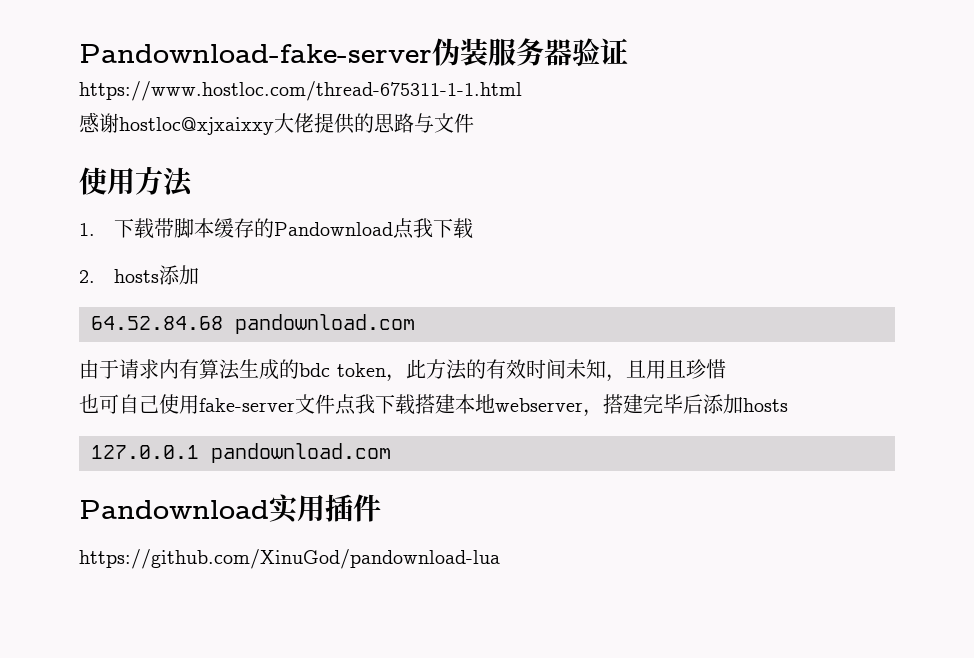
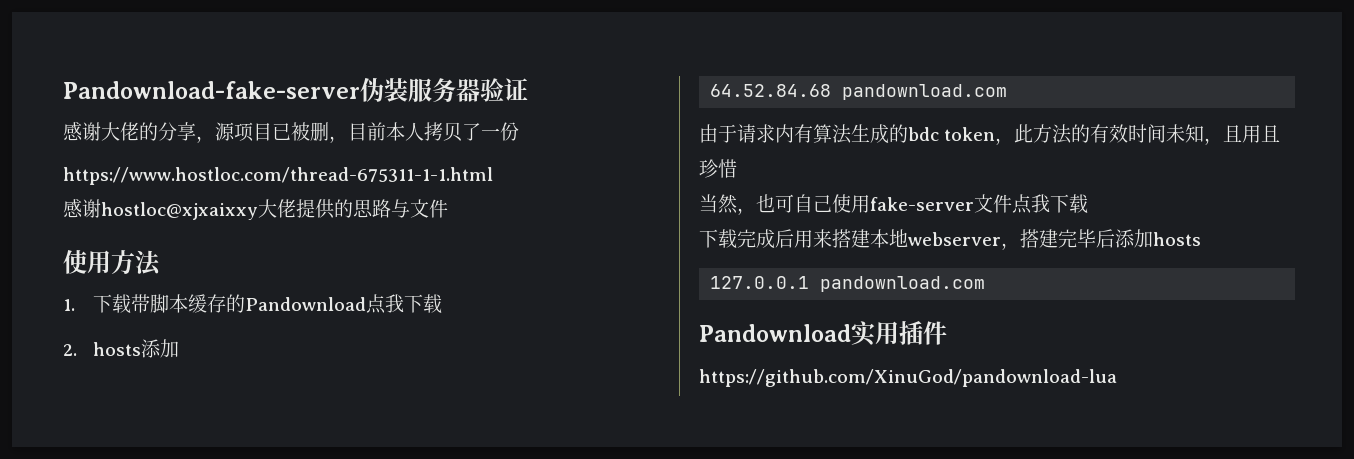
(628, 51) none -> [63,122,519,143] // 感谢大佬的分享，源项目已被删，目前本人拷贝了一份
(726, 369) none -> [699,194,756,215] 当然，
(415, 404) none -> [699,229,832,249] // 下载完成后用来

